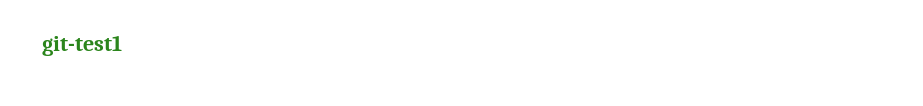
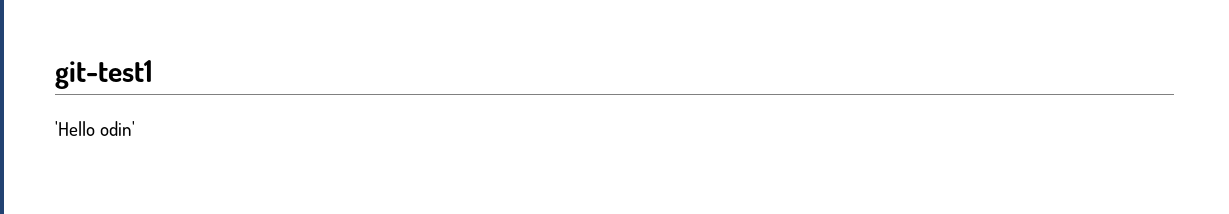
(122, 45) none -> [55,121,136,136] // 'Hello odin'

